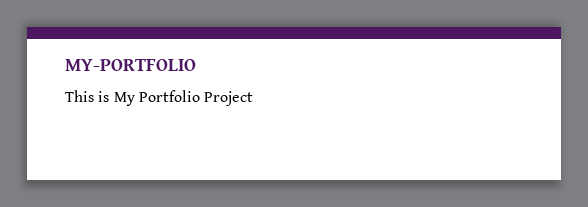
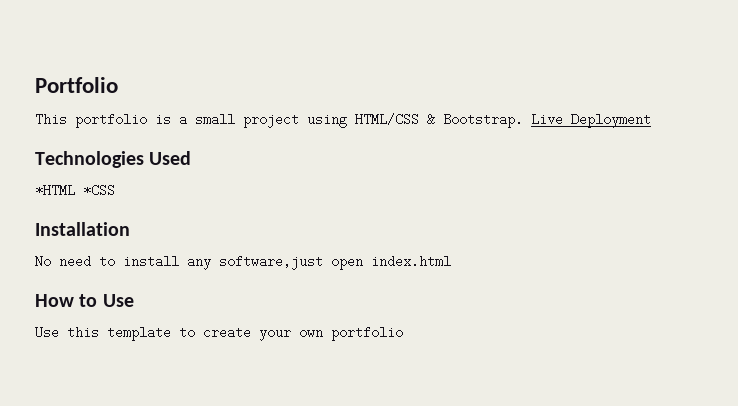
[65,59,196,71] MY-PORTFOLIO -> [35,77,118,93] Portfolio
[98,90,254,106] is My Portfolio Project -> [75,113,651,128] [35,151,192,168] [35,184,115,197] [35,222,130,236] [35,255,451,270] [35,294,134,307] [35,326,403,341] portfolio is a small project using HTML/CSS & Bootstrap. Live Deployment // Technologies Used // *HTML *CSS // Installation // No need to install any software,just open index.html // How to Use // Use this template to create your own portfolio

